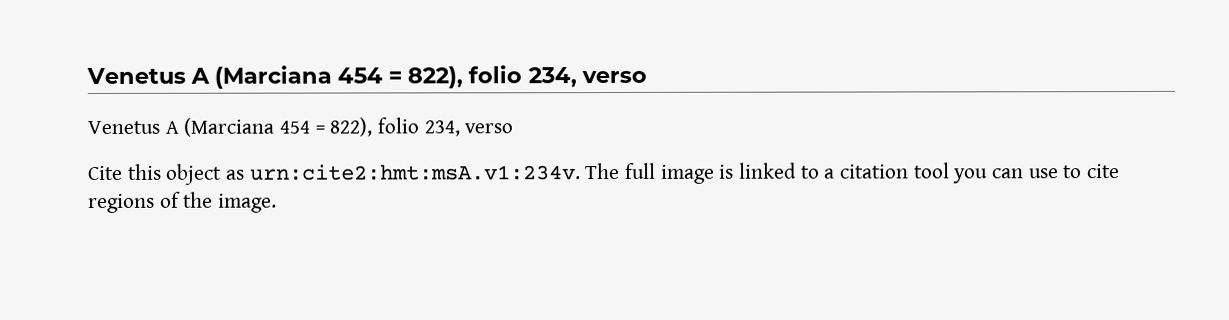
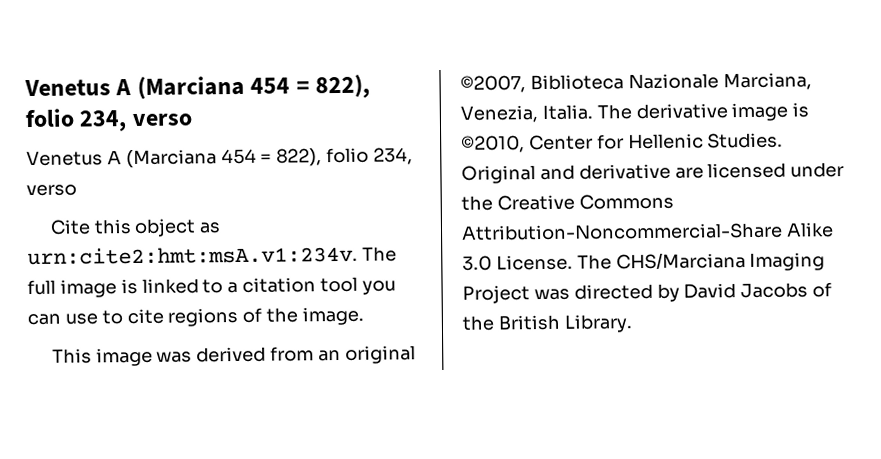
(278, 203) none -> [51,345,416,367] [460,72,812,93] [460,102,810,123] [461,132,784,153] [461,162,845,184] [461,193,674,211] [461,222,834,241] [462,252,826,271] [462,282,833,304] [462,314,633,333] // This image was derived from an original ©2007, Biblioteca Nazionale Marciana, Venezia, Italia. The derivative image is ©2010, Center for Hellenic Studies. Original and derivative are licensed under the Creative Commons Attribution-Noncommercial-Share Alike 3.0 License. The CHS/Marciana Imaging Project was directed by David Jacobs of the British Library.

